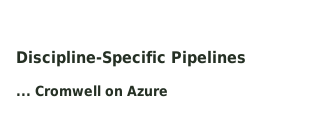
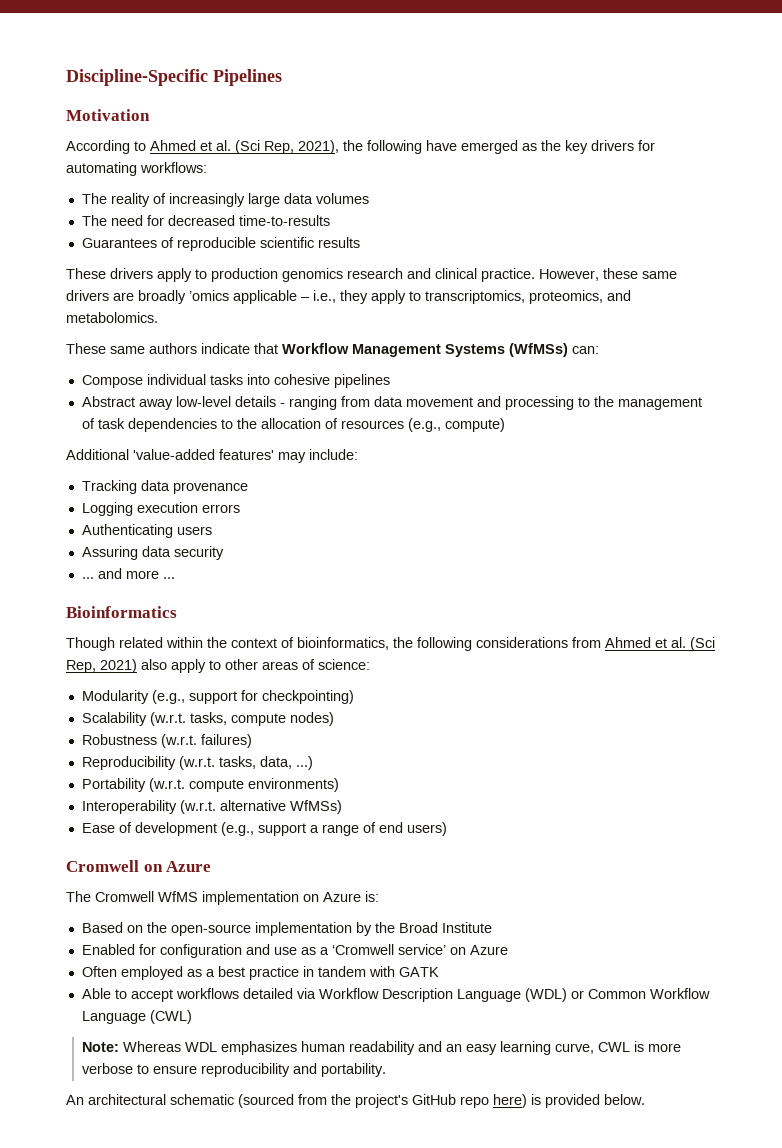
[16,85,168,97] ... Cromwell on Azure -> [66,109,150,121] [66,140,655,154] [66,162,207,176] [81,193,369,207] [81,215,330,226] [81,237,360,251] [66,268,677,282] [66,290,631,304] [66,312,158,323] [66,343,599,357] [81,374,390,388] [81,396,702,410] [81,418,505,432] [66,449,358,463] [81,480,248,494] [81,502,240,516] [81,524,212,538] [81,546,224,560] [81,568,175,579] [66,606,177,618] [66,637,715,651] [66,659,370,673] [81,690,354,704] [81,712,334,726] [81,734,252,748] [81,756,313,770] [81,778,339,792] [81,800,342,814] [81,822,447,836] [66,860,212,872] [66,891,379,905] [81,922,492,936] [81,944,508,958] [81,966,439,980] [81,988,710,1002] [81,1010,192,1024] [81,1041,681,1055] [81,1063,386,1077] [66,1094,645,1108] Motivation // According to Ahmed et al. (Sci Rep, 2021), the following have emerged as the key drivers for automating workflows: // The reality of increasingly large data volumes // The need for decreased time-to-results // Guarantees of reproducible scientific results // These drivers apply to production genomics research and clinical practice. However, these same drivers are broadly ’omics applicable – i.e., they apply to transcriptomics, proteomics, and metabolomics. // These same authors indicate that Workflow Management Systems (WfMSs) can: // Compose individual tasks into cohesive pipelines // Abstract away low-level details - ranging from data movement and processing to the management of task dependencies to the allocation of resources (e.g., compute) // Additional 'value-added features' may include: // Tracking data provenance // Logging execution errors // Authenticating users // Assuring data security // ... and more ... // Bioinformatics // Though related within the context of bioinformatics, the following considerations from Ahmed et al. (Sci Rep, 2021) also apply to other areas of science: // Modularity (e.g., support for checkpointing) // Scalability (w.r.t. tasks, compute nodes) // Robustness (w.r.t. failures) // Reproducibility (w.r.t. tasks, data, ...) // Portability (w.r.t. compute environments) // Interoperability (w.r.t. alternative WfMSs) // Ease of development (e.g., support a range of end users) // Cromwell on Azure // The Cromwell WfMS implementation on Azure is: // Based on the open-source implementation by the Broad Institute // Enabled for configuration and use as a ‘Cromwell service’ on Azure // Often employed as a best practice in tandem with GATK // Able to accept workflows detailed via Workflow Description Language (WDL) or Common Workflow Language (CWL) // Note: Whereas WDL emphasizes human readability and an easy learning curve, CWL is more verbose to ensure reproducibility and portability. // An architectural schematic (sourced from the project's GitHub repo here) is provided below.

